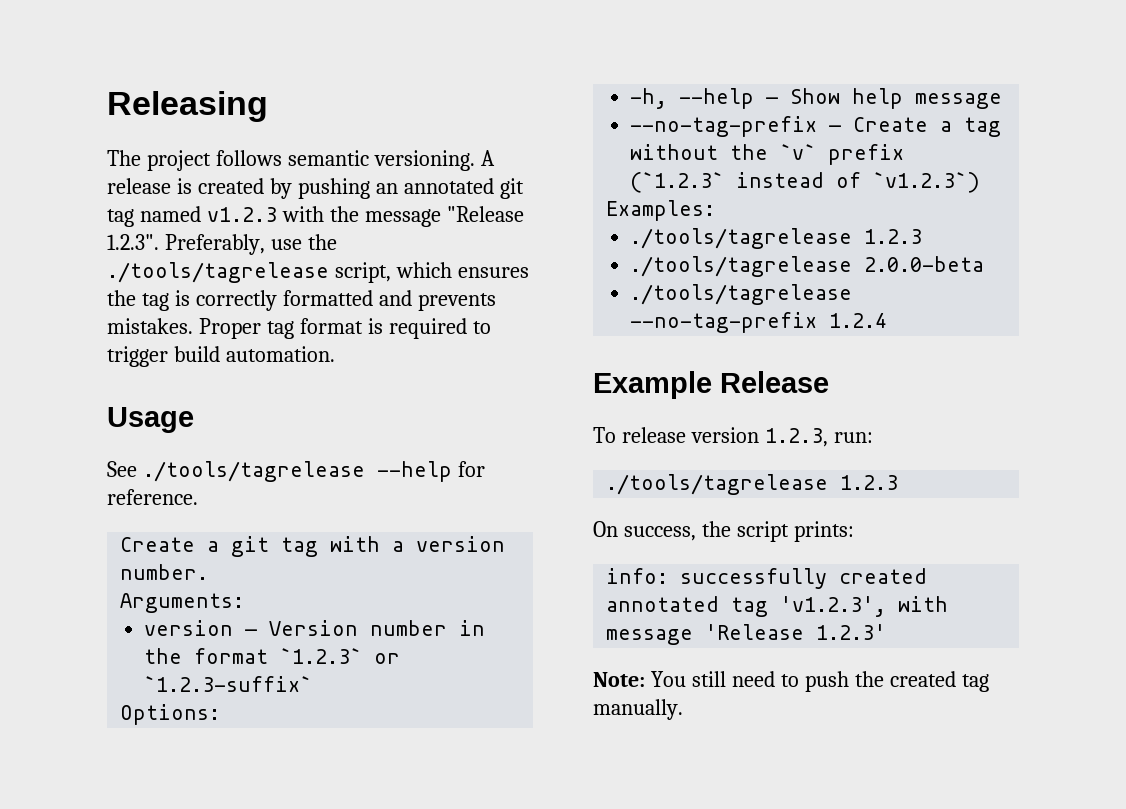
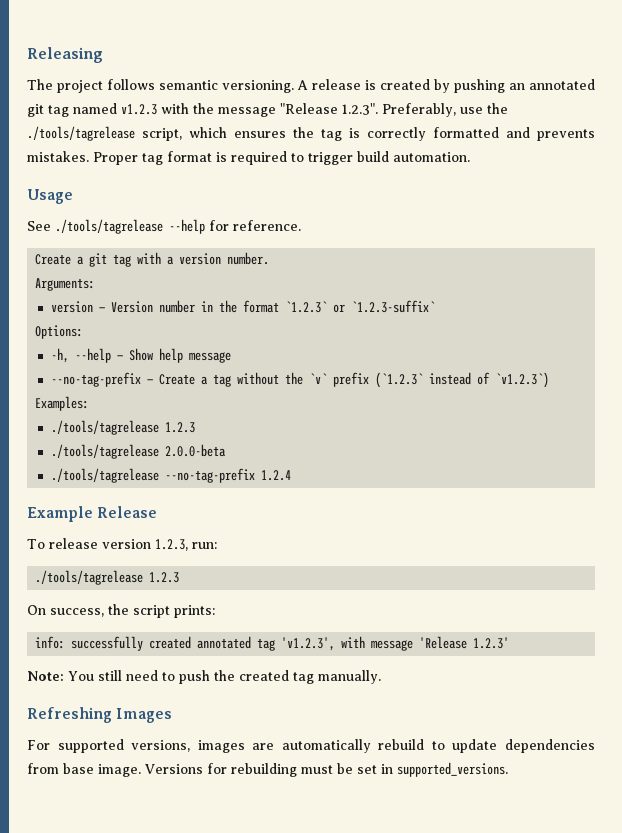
(683, 709) none -> [27,707,173,723] [27,739,595,753] [27,762,508,777] // Refreshing Images // For supported versions, images are automatically rebuild to update dependencies from base image. Versions for rebuilding must be set in supported_versions.

